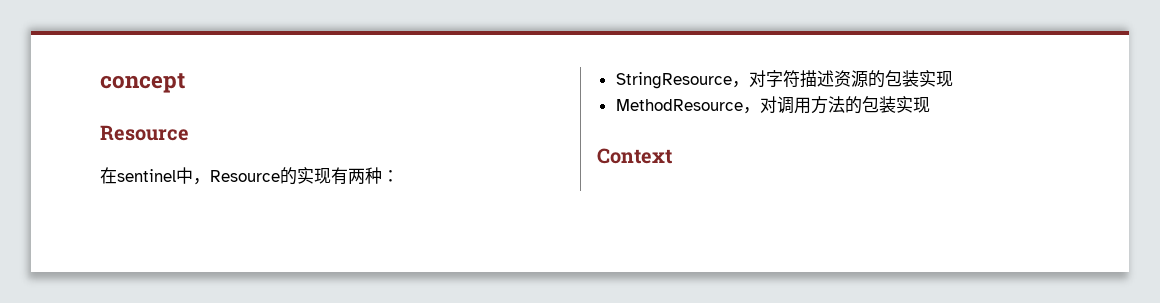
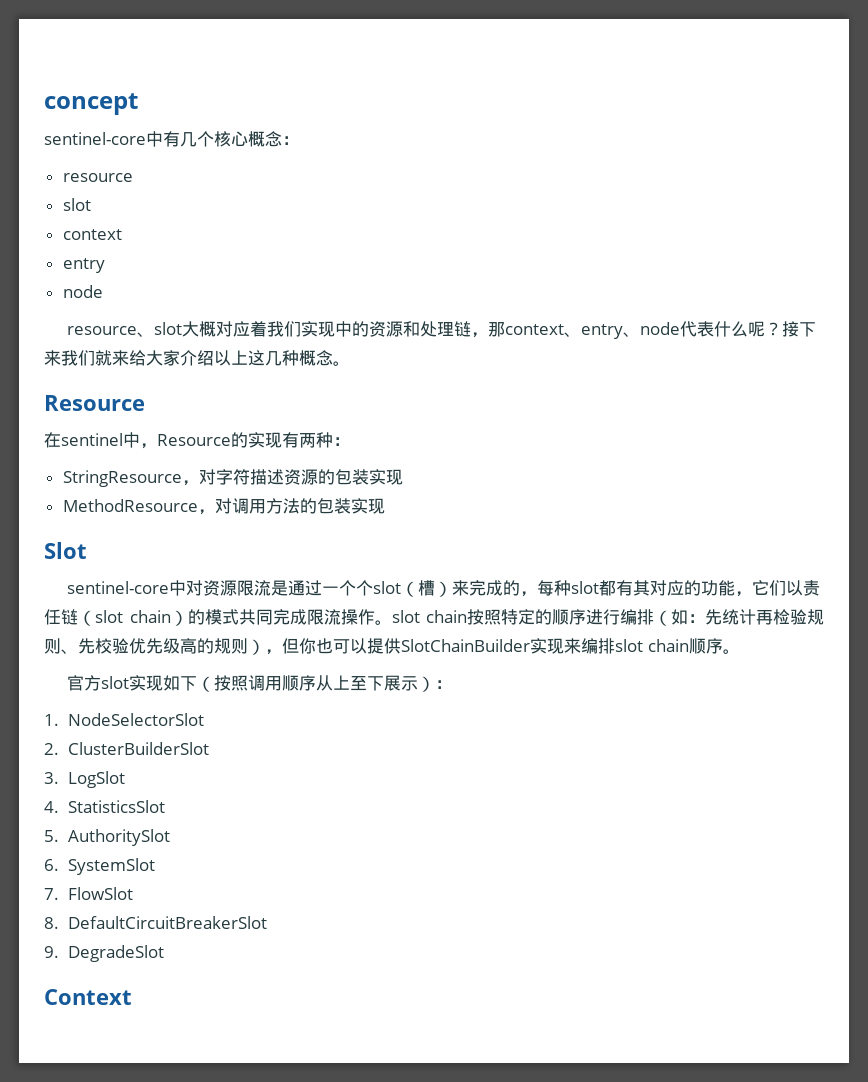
(185, 83) none -> [44,131,299,147] [62,173,133,182] [62,198,91,211] [62,229,122,240] [62,258,105,273] [62,285,103,298] [67,321,817,339] [44,350,350,366] // sentinel-core中有几个核心概念： // resource // slot // context // entry // node // resource、slot大概对应着我们实现中的资源和处理链，那context、entry、node代表什么呢？接下来我们就来给大家介绍以上这几种概念。
(930, 105) none -> [44,542,87,559] [67,580,821,597] [44,609,824,626] [44,638,740,655] [67,675,453,692] [44,713,204,726] [44,742,209,755] [44,771,125,788] [44,800,165,813] [44,829,170,846] [44,858,155,875] [44,887,133,900] [44,916,267,929] [44,945,164,962] // Slot // sentinel-core中对资源限流是通过一个个slot（槽）来完成的，每种slot都有其对应的功能，它们以责任链（slot chain）的模式共同完成限流操作。slot chain按照特定的顺序进行编排（如：先统计再检验规则、先校验优先级高的规则），但你也可以提供SlotChainBuilder实现来编排slot chain顺序。 // 官方slot实现如下（按照调用顺序从上至下展示）： // 1. NodeSelectorSlot // 2. ClusterBuilderSlot // 3. LogSlot // 4. StatisticsSlot // 5. AuthoritySlot // 6. SystemSlot // 7. FlowSlot // 8. DefaultCircuitBreakerSlot // 9. DegradeSlot

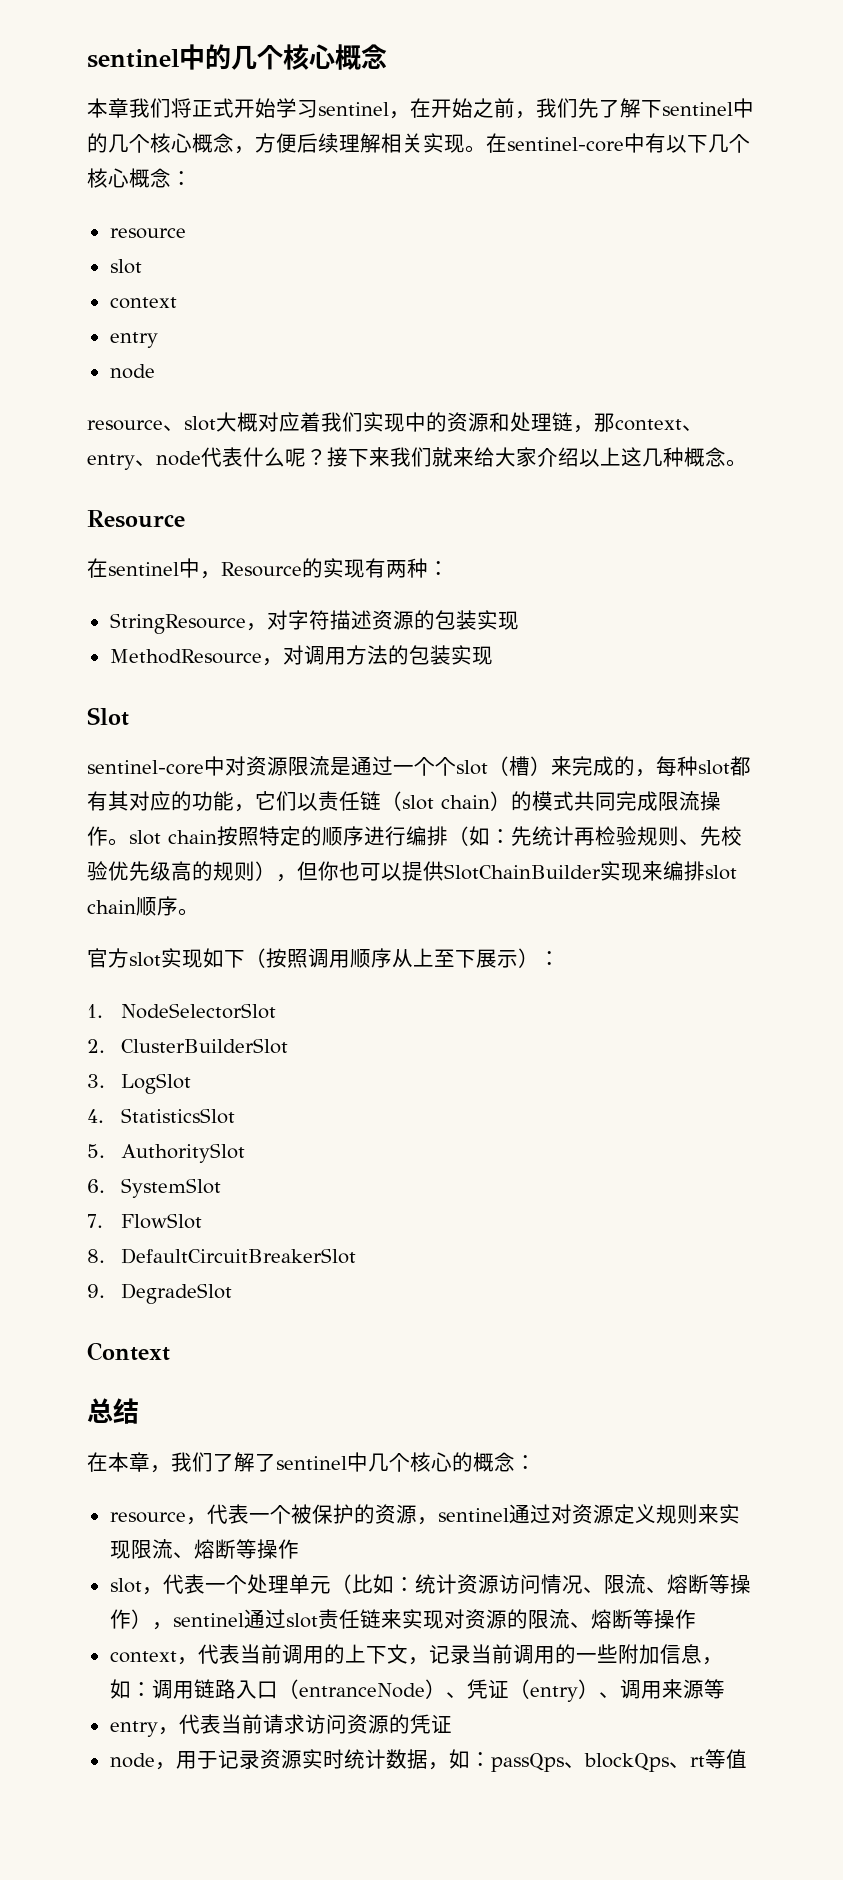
[44,93,138,115] concept // -> [87,44,387,70] [87,98,754,119] [87,133,507,154] sentinel中的几个核心概念 // 本章我们将正式开始学习sentinel，在开始之前，我们先了解下sentinel中的几个核心概念，方便后续理解相关实现。在
(180, 139) none -> [666,135,708,153] 以下
(132, 997) none -> [87,1398,139,1424] [87,1452,536,1473] [109,1504,740,1525] [109,1539,299,1559] [109,1574,751,1595] [109,1609,696,1630] [109,1644,723,1665] [109,1679,725,1702] [109,1714,452,1737] [109,1749,747,1772] // 总结 // 在本章，我们了解了sentinel中几个核心的概念： // resource，代表一个被保护的资源，sentinel通过对资源定义规则来实现限流、熔断等操作 // slot，代表一个处理单元（比如：统计资源访问情况、限流、熔断等操作），sentinel通过slot责任链来实现对资源的限流、熔断等操作 // context，代表当前调用的上下文，记录当前调用的一些附加信息，如：调用链路入口（entranceNode）、凭证（entry）、调用来源等 // entry，代表当前请求访问资源的凭证 // node，用于记录资源实时统计数据，如：passQps、blockQps、rt等值

